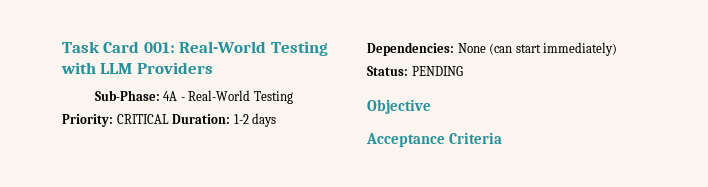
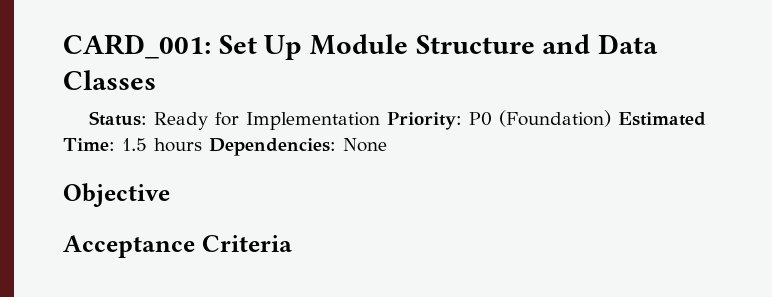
[62,41,328,56] [61,62,213,74] [94,90,293,104] [62,113,277,127] [367,42,618,56] [367,66,463,76] Task Card 001: Real-World Testing with LLM Providers // Sub-Phase: 4A - Real-World Testing Priority: CRITICAL Duration: 1-2 days Dependencies: None (can start immediately) Status: PENDING -> [63,34,659,60] [63,70,156,90] [88,110,706,130] [63,138,387,156] CARD_001: Set Up Module Structure and Data Classes // Status: Ready for Implementation Priority: P0 (Foundation) Estimated Time: 1.5 hours Dependencies: None

